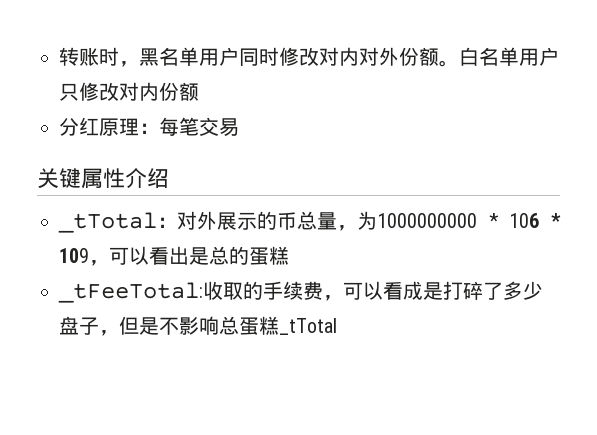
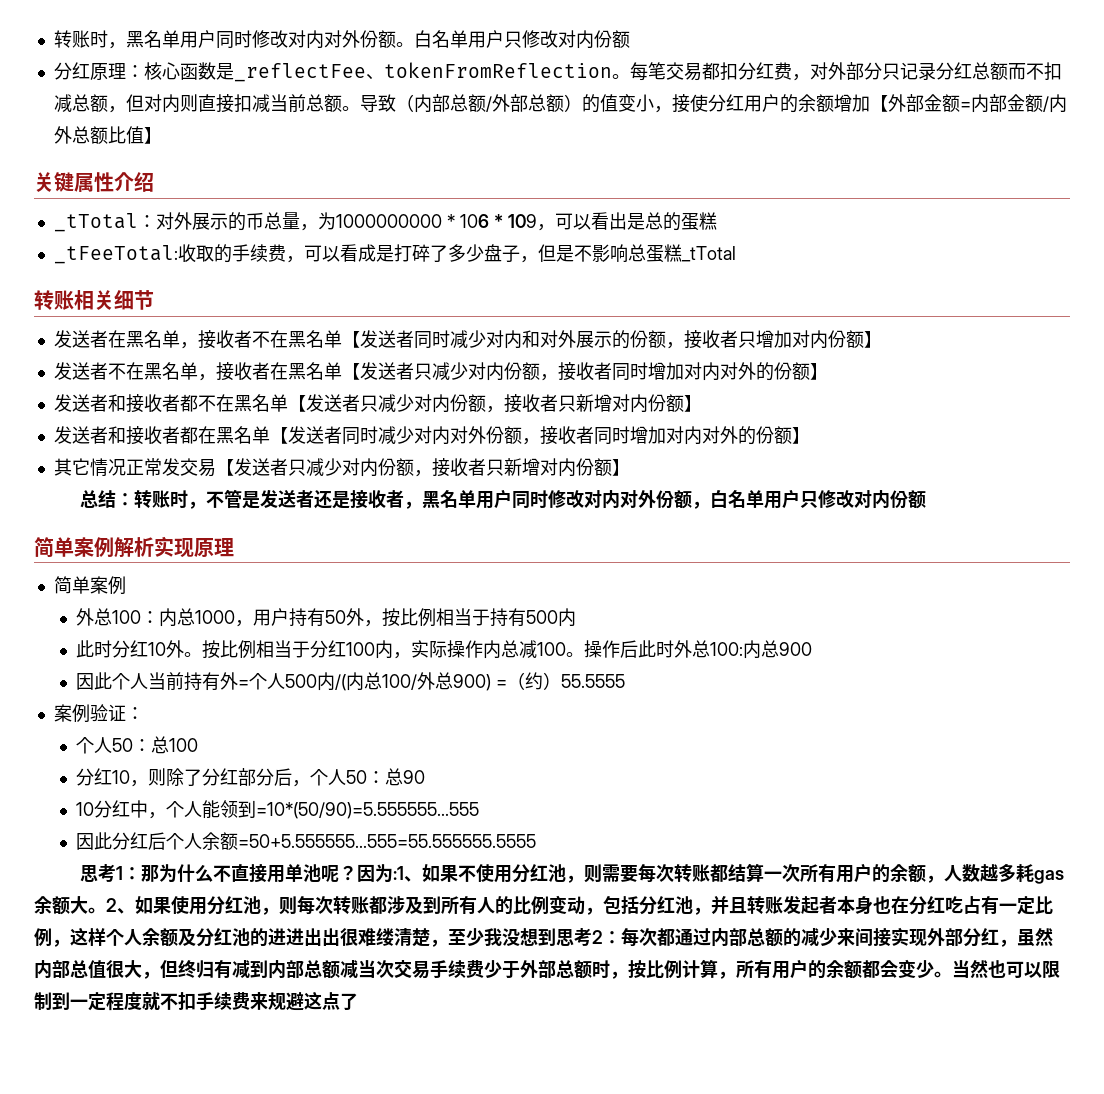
[159,117,239,137] 每笔交易 -> [143,62,1062,82] [53,94,1067,113] [53,126,162,144] 核心函数是_reflectFee、tokenFromReflection。每笔交易都扣分红费，对外部分只记录分红总额而不扣减总额，但对内则直接扣减当前总额。导致（内部总额/外部总额）的值变小，接使分红用户的余额增加【外部金额=内部金额/内外总额比值】
(337, 326) none -> [34,290,154,310] [53,330,882,349] [53,362,828,381] [53,394,702,413] [53,426,810,445] [53,458,630,477] [80,489,927,509] [34,536,234,558] [53,576,126,595] [75,608,576,627] [75,640,812,659] [75,672,625,691] [53,704,144,723] [75,736,198,754] [75,768,425,787] [75,800,479,819] [75,832,536,851] [80,863,1065,884] [34,895,1053,915] [34,927,1053,947] [34,959,1060,979] [34,991,358,1011] // 转账相关细节 // 发送者在黑名单，接收者不在黑名单【发送者同时减少对内和对外展示的份额，接收者只增加对内份额】 // 发送者不在黑名单，接收者在黑名单【发送者只减少对内份额，接收者同时增加对内对外的份额】 // 发送者和接收者都不在黑名单【发送者只减少对内份额，接收者只新增对内份额】 // 发送者和接收者都在黑名单【发送者同时减少对内对外份额，接收者同时增加对内对外的份额】 // 其它情况正常发交易【发送者只减少对内份额，接收者只新增对内份额】 // 总结：转账时，不管是发送者还是接收者，黑名单用户同时修改对内对外份额，白名单用户只修改对内份额 // 简单案例解析实现原理 // 简单案例 // 外总100：内总1000，用户持有50外，按比例相当于持有500内 // 此时分红10外。按比例相当于分红100内，实际操作内总减100。操作后此时外总100:内总900 // 因此个人当前持有外=个人500内/(内总100/外总900) =（约）55.5555 // 案例验证： // 个人50：总100 // 分红10，则除了分红部分后，个人50：总90 // 10分红中，个人能领到=10*(50/90)=5.555555...555 // 因此分红后个人余额=50+5.555555...555=55.555555.5555 // 思考1：那为什么不直接用单池呢？因为:1、如果不使用分红池，则需要每次转账都结算一次所有用户的余额，人数越多耗gas余额大。2、如果使用分红池，则每次转账都涉及到所有人的比例变动，包括分红池，并且转账发起者本身也在分红吃占有一定比例，这样个人余额及分红池的进进出出很难缕清楚，至少我没想到思考2：每次都通过内部总额的减少来间接实现外部分红，虽然内部总值很大，但终归有减到内部总额减当次交易手续费少于外部总额时，按比例计算，所有用户的余额都会变少。当然也可以限制到一定程度就不扣手续费来规避这点了

